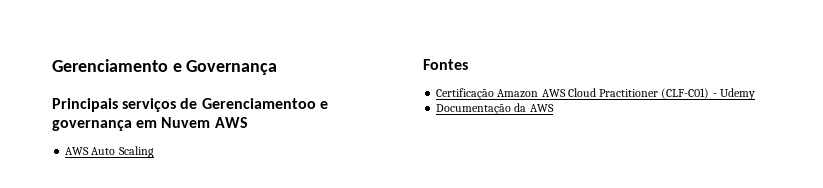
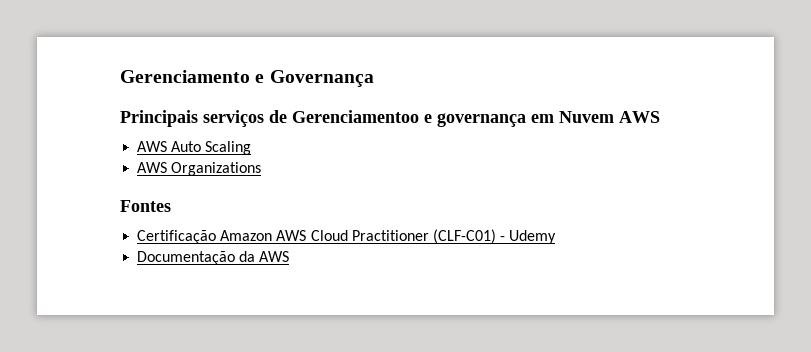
(154, 152) none -> [137,162,262,176] // AWS Organizations

